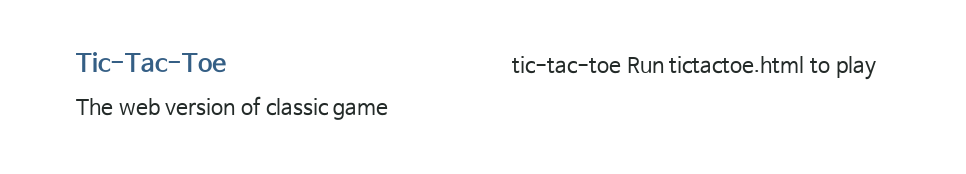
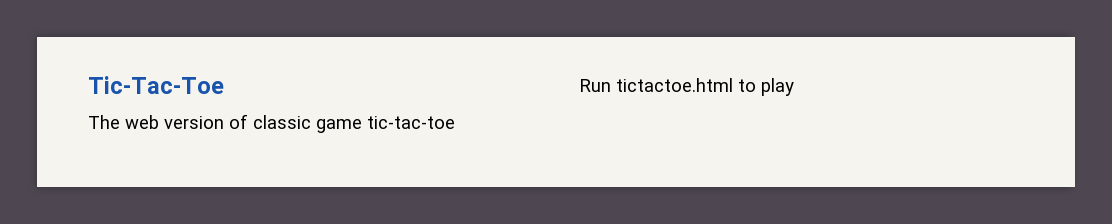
(621, 65) none -> (455, 122) //

